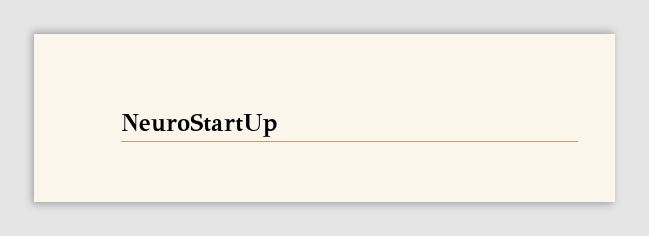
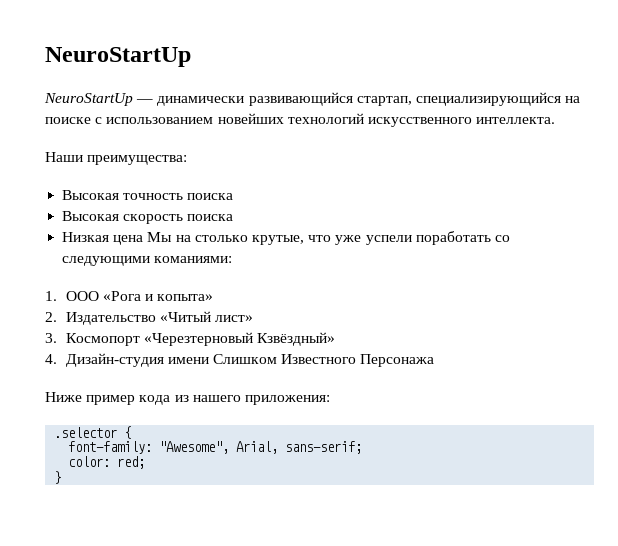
[121,113,278,137] NeuroStartUp -> [45,47,191,67] [44,92,581,106] [45,113,556,127] [45,152,188,165] [62,190,234,200] [62,211,234,224] [62,231,510,245] [62,256,233,266] [45,291,214,301] [45,311,254,325] [45,332,336,346] [45,353,435,367] [45,392,330,405] [54,426,132,439] [68,441,363,454] [68,456,146,469] [54,471,62,484] NeuroStartUp // NeuroStartUp — динамически развивающийся стартап, специализирующийся на поиске с использованием новейших технологий искусственного интеллекта. // Наши преимущества: // Высокая точность поиска // Высокая скорость поиска // Низкая цена Мы на столько крутые, что уже успели поработать со следующими команиями: // 1. ООО «Рога и копыта» // 2. Издательство «Читый лист» // 3. Космопорт «Черезтерновый Кзвёздный» // 4. Дизайн-студия имени Слишком Известного Персонажа // Ниже пример кода из нашего приложения: // .selector { // font-family: "Awesome", Arial, sans-serif; // color: red; // }

